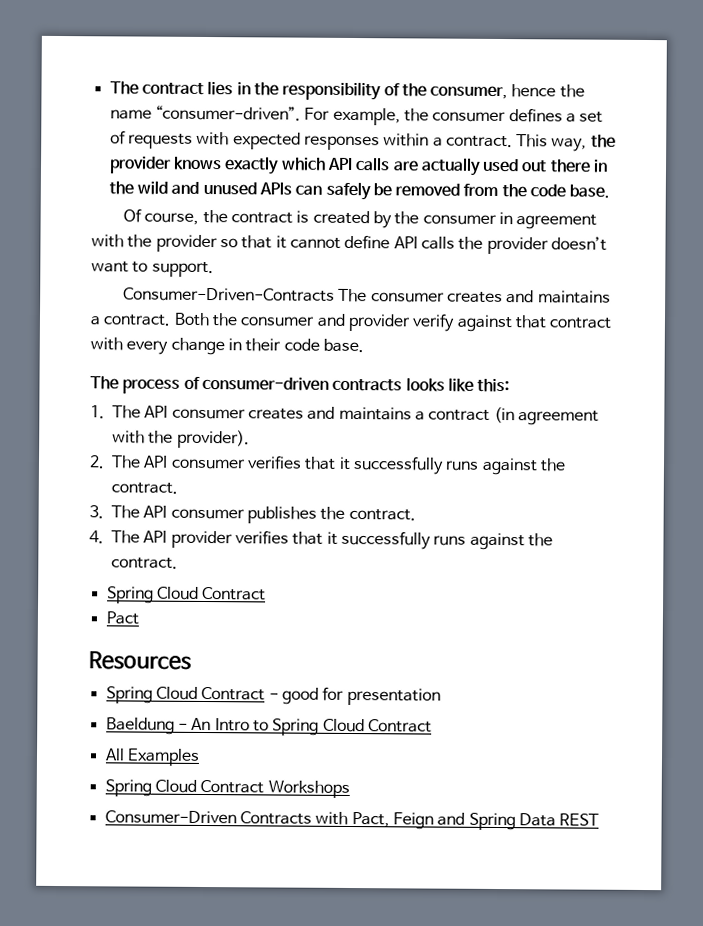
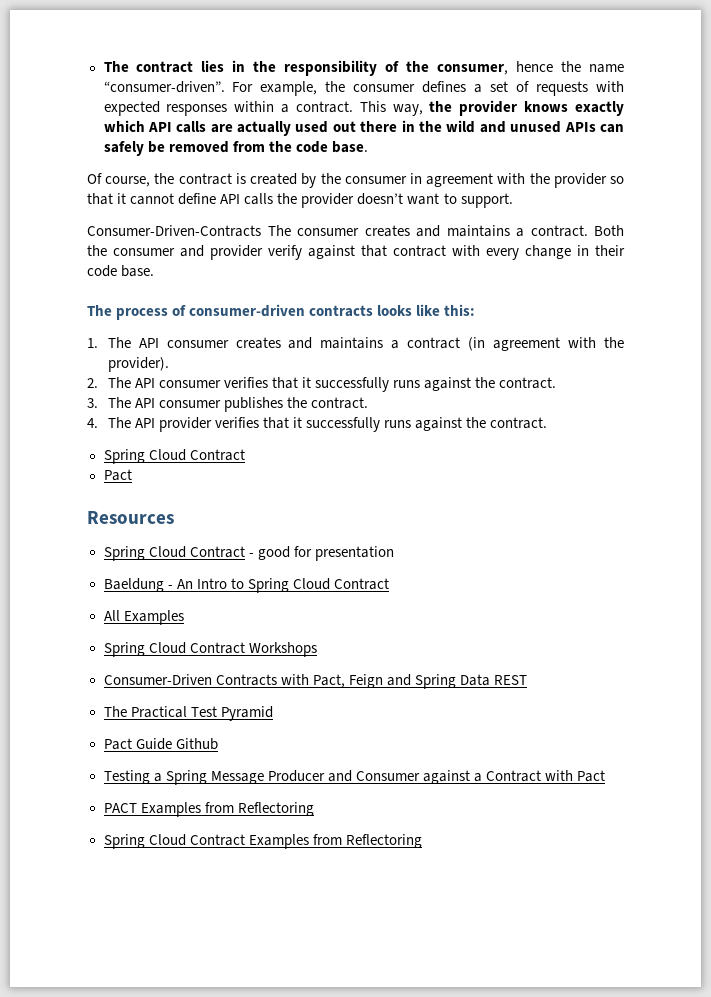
(600, 819) none -> [103,706,273,721] [103,738,218,750] [103,770,606,785] [103,802,314,817] [103,834,422,849] // The Practical Test Pyramid // Pact Guide Github // Testing a Spring Message Producer and Consumer against a Contract with Pact // PACT Examples from Reflectoring // Spring Cloud Contract Examples from Reflectoring

